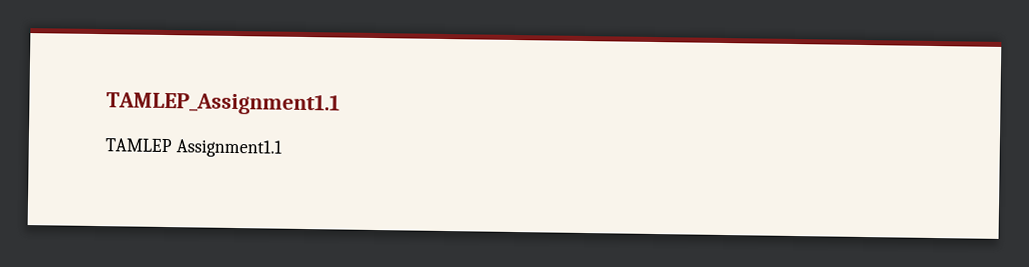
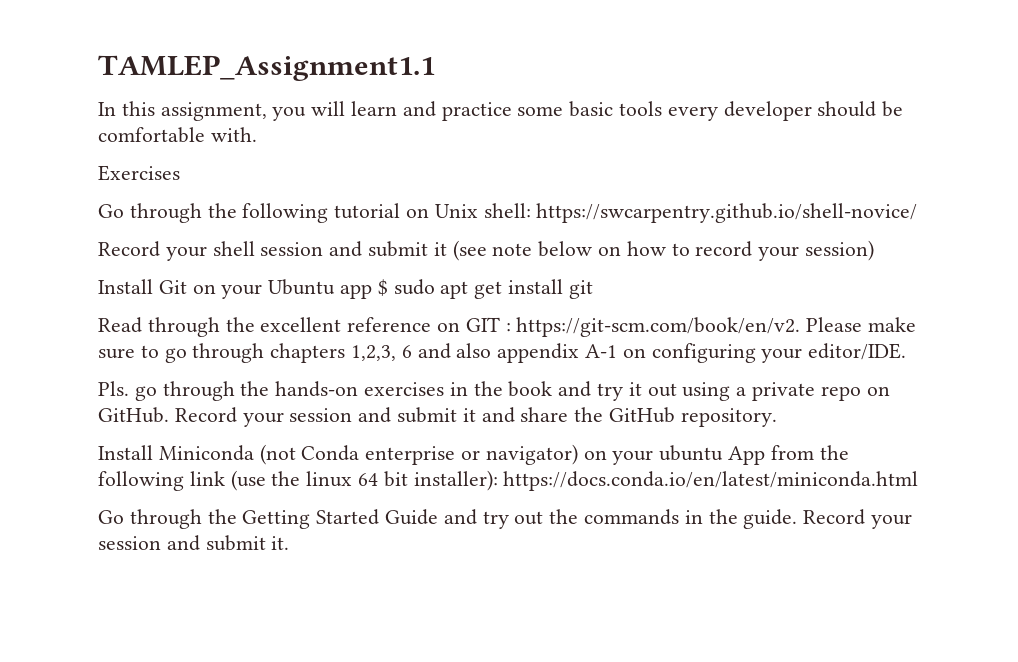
[105,138,282,158] TAMLEP Assignment1.1 -> [98,101,904,121] [98,127,257,143] [98,165,180,181] [98,203,918,223] [98,240,875,261] [98,279,593,299] [98,317,917,337] [98,343,907,363] [98,381,890,401] [98,407,777,427] [98,444,849,465] [98,470,919,491] [98,509,913,529] [98,535,290,551] In this assignment, you will learn and practice some basic tools every developer should be comfortable with. // Exercises // Go through the following tutorial on Unix shell: https://swcarpentry.github.io/shell-novice/ // Record your shell session and submit it (see note below on how to record your session) // Install Git on your Ubuntu app $ sudo apt get install git // Read through the excellent reference on GIT : https://git-scm.com/book/en/v2. Please make sure to go through chapters 1,2,3, 6 and also appendix A-1 on configuring your editor/IDE. // Pls. go through the hands-on exercises in the book and try it out using a private repo on GitHub. Record your session and submit it and share the GitHub repository. // Install Miniconda (not Conda enterprise or navigator) on your ubuntu App from the following link (use the linux 64 bit installer): https://docs.conda.io/en/latest/miniconda.html // Go through the Getting Started Guide and try out the commands in the guide. Record your session and submit it.

